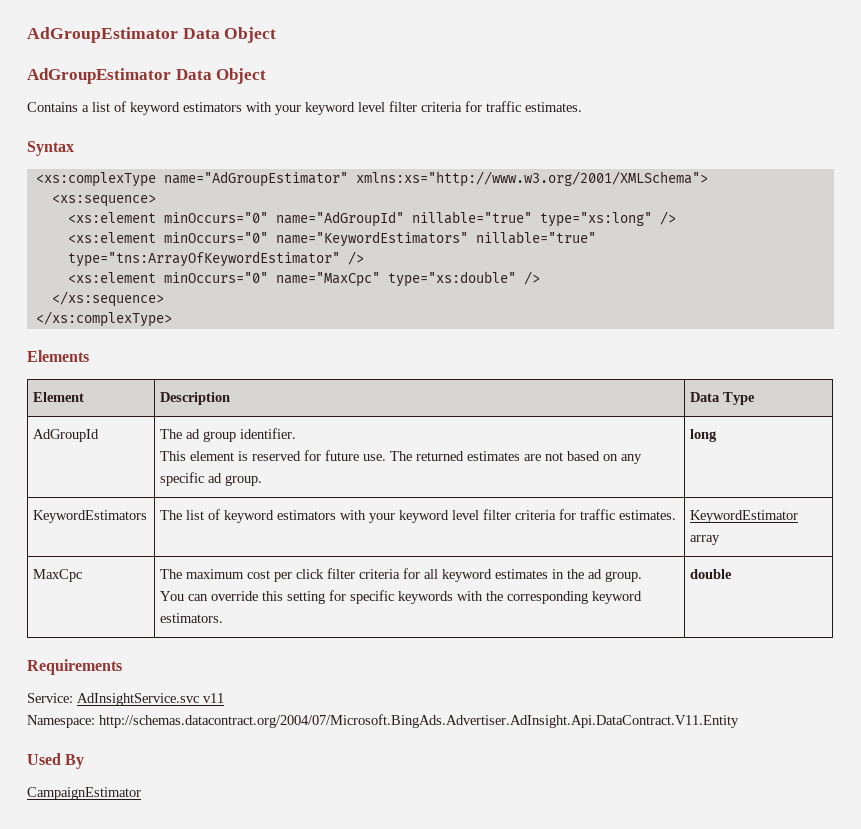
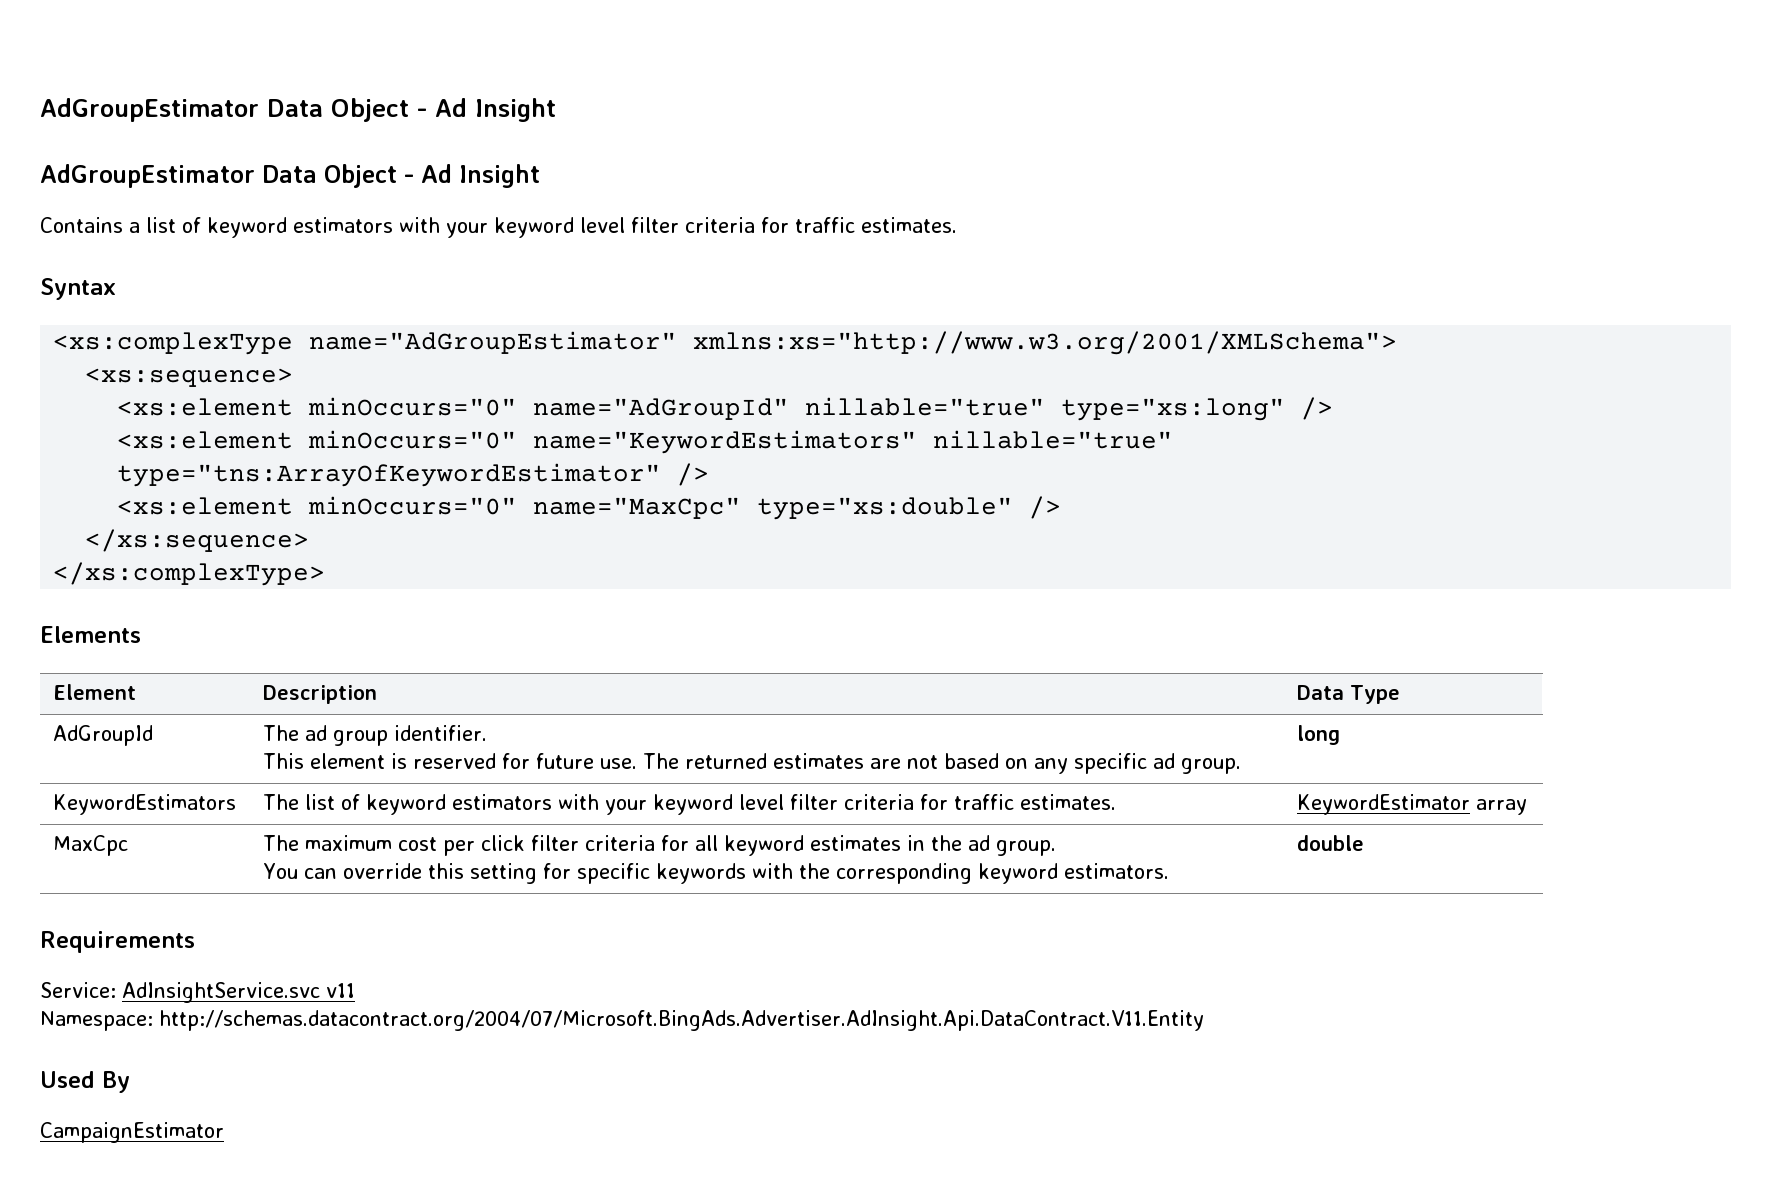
[27,27,277,43] [27,68,267,84] AdGroupEstimator Data Object // AdGroupEstimator Data Object -> [40,98,556,122] [40,164,540,188] AdGroupEstimator Data Object - Ad Insight // AdGroupEstimator Data Object - Ad Insight

